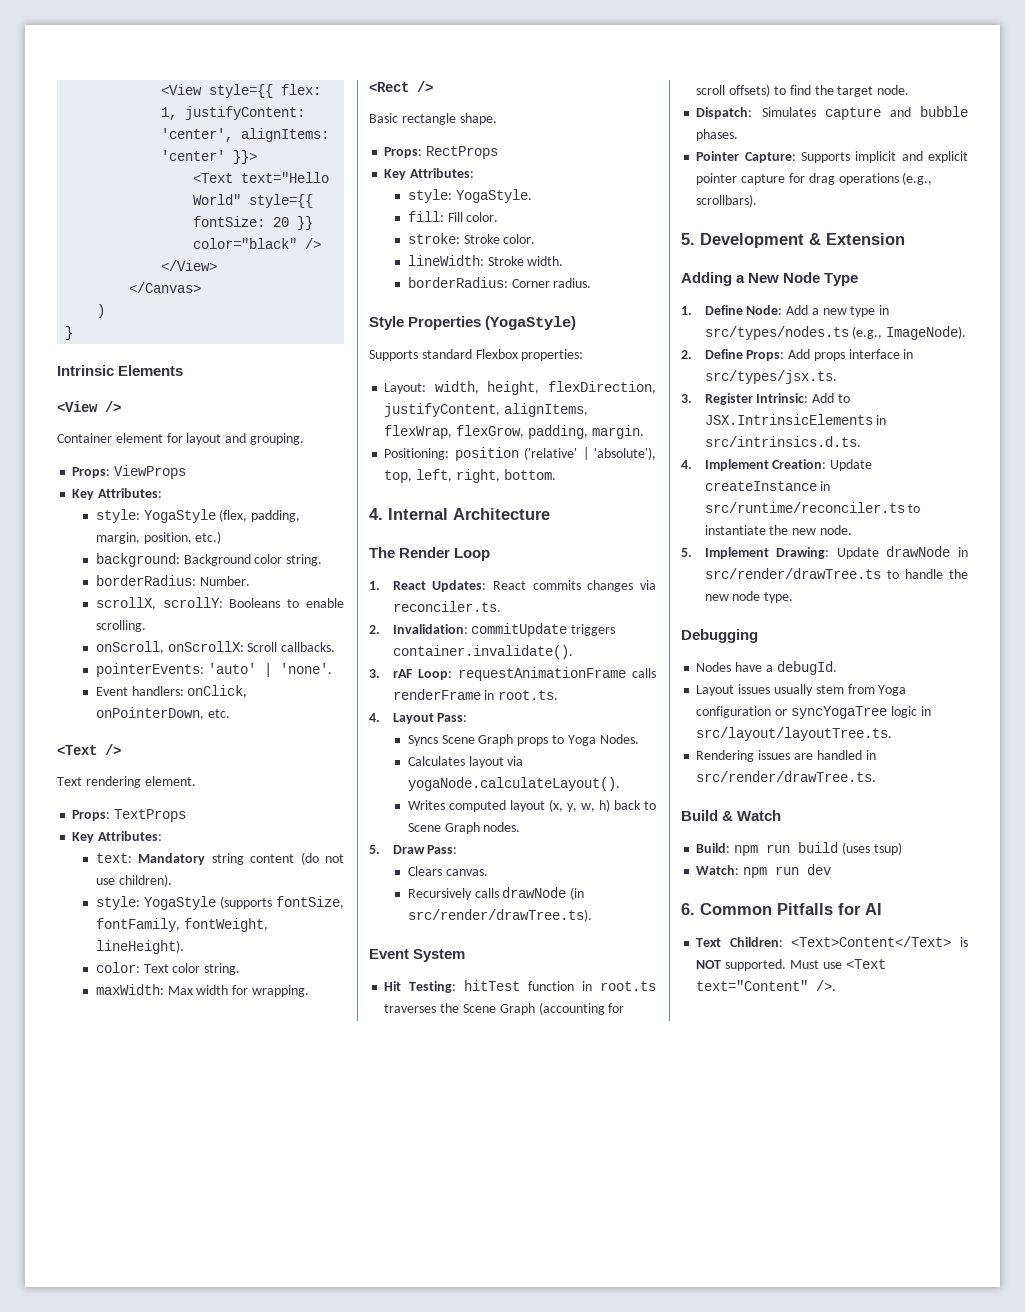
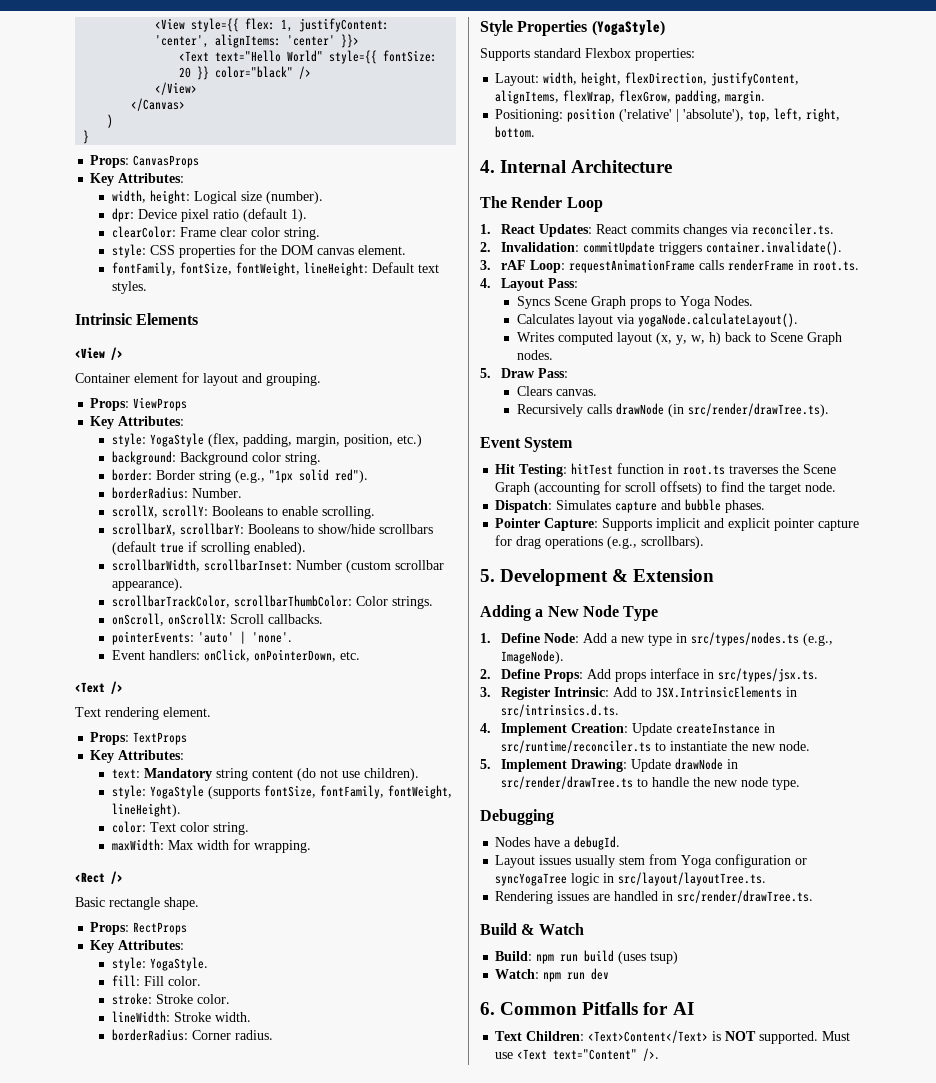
(74, 333) none -> [90,155,200,168] [90,173,185,186] [111,190,323,204] [111,208,307,222] [111,226,320,240] [111,244,406,258] [111,262,439,276] [111,281,147,294] // Props: CanvasProps // Key Attributes: // width, height: Logical size (number). // dpr: Device pixel ratio (default 1). // clearColor: Frame clear color string. // style: CSS properties for the DOM canvas element. // fontFamily, fontSize, fontWeight, lineHeight: Default text styles.
(323, 560) none -> [111,469,368,483] // border: Border string (e.g., "1px solid red").
(146, 626) none -> [111,523,433,536] [111,541,306,555] [111,559,444,573] [111,578,183,591] [111,595,433,609] // scrollbarX, scrollbarY: Booleans to show/hide scrollbars (default true if scrolling enabled). // scrollbarWidth, scrollbarInset: Number (custom scrollbar appearance). // scrollbarTrackColor, scrollbarThumbColor: Color strings.

